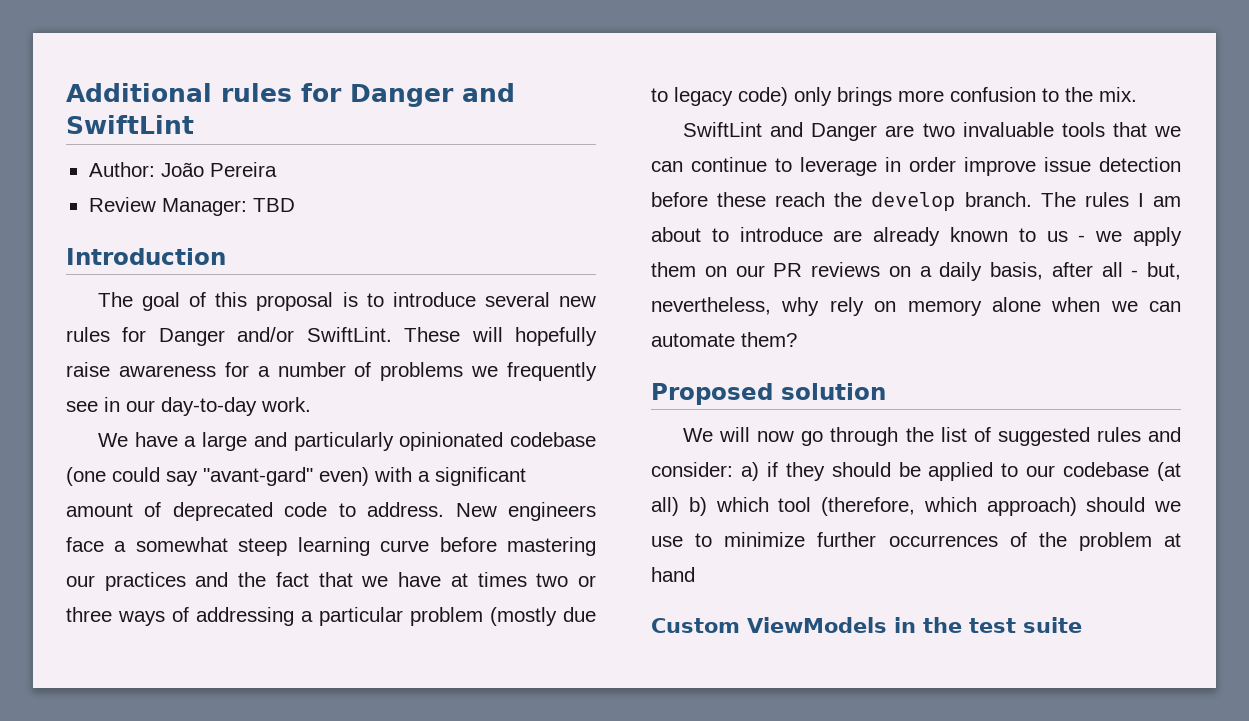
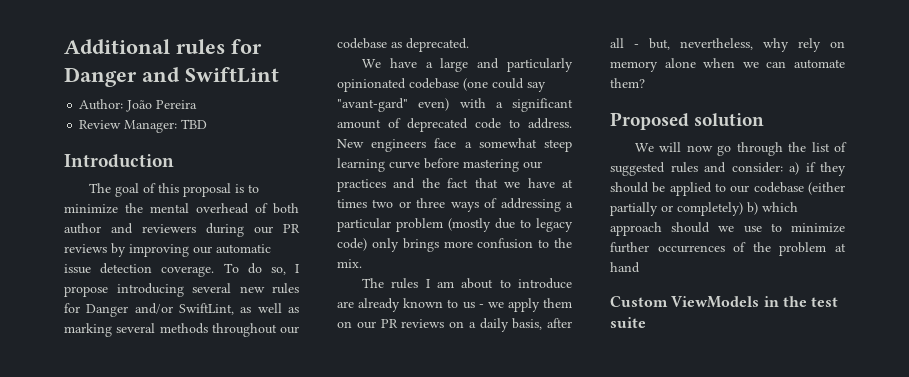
[392,292,476,307] introduce -> [64,203,299,214] [64,223,300,237] [64,243,271,257] [64,263,299,277] [64,283,184,297] minimize the mental overhead of both author and reviewers during our PR reviews by improving our automatic issue detection coverage. To do so, I propose introducing
[306,327,597,346] [66,362,597,381] [66,397,311,416] SwiftLint. These will hopefully raise awareness for a number of problems we frequently see in our day-to-day work. -> [179,303,299,315] [64,323,299,337] [337,38,469,52] SwiftLint, as well as marking several methods throughout our codebase as deprecated.
[683,122,1181,141] [651,157,1181,176] [651,191,1032,212] SwiftLint and Danger are two invaluable tools that we can continue to leverage in order improve issue detection before these reach the develop branch. -> (362, 263) none
[1157,462,1181,481] [651,497,1077,516] (at all) b) which tool (therefore, which approach) -> [808,182,845,195] [610,202,798,216] [610,222,662,236] (either partially or completely) b) which approach

